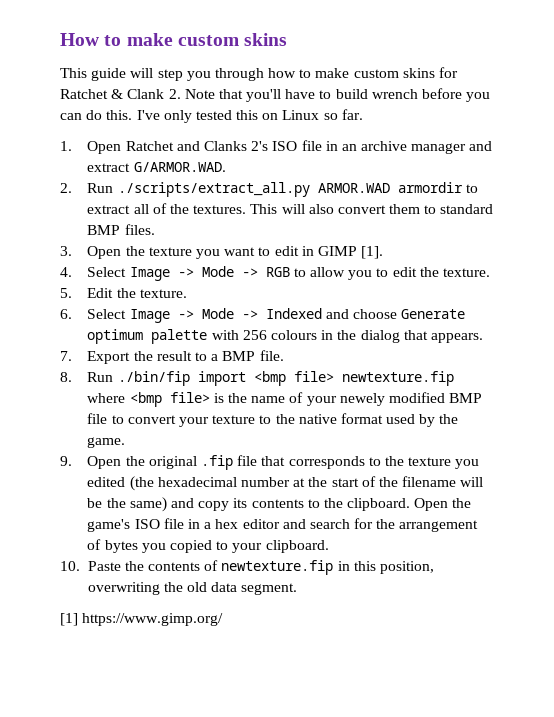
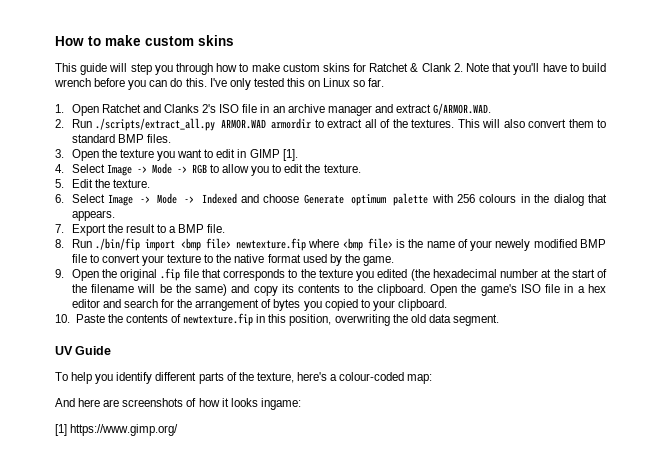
(298, 589) none -> [55,346,112,355] [55,372,433,384] [55,398,301,410] // UV Guide // To help you identify different parts of the texture, here's a colour-coded map: // And here are screenshots of how it looks ingame:

